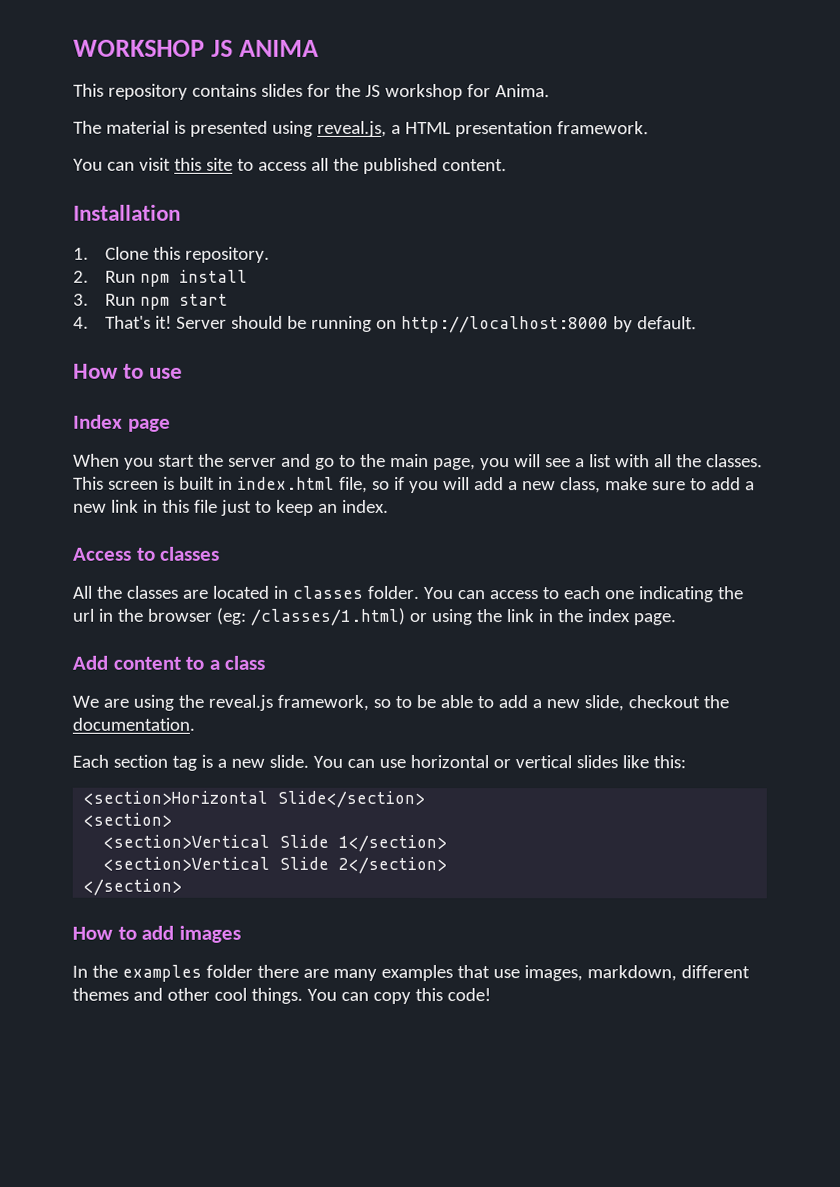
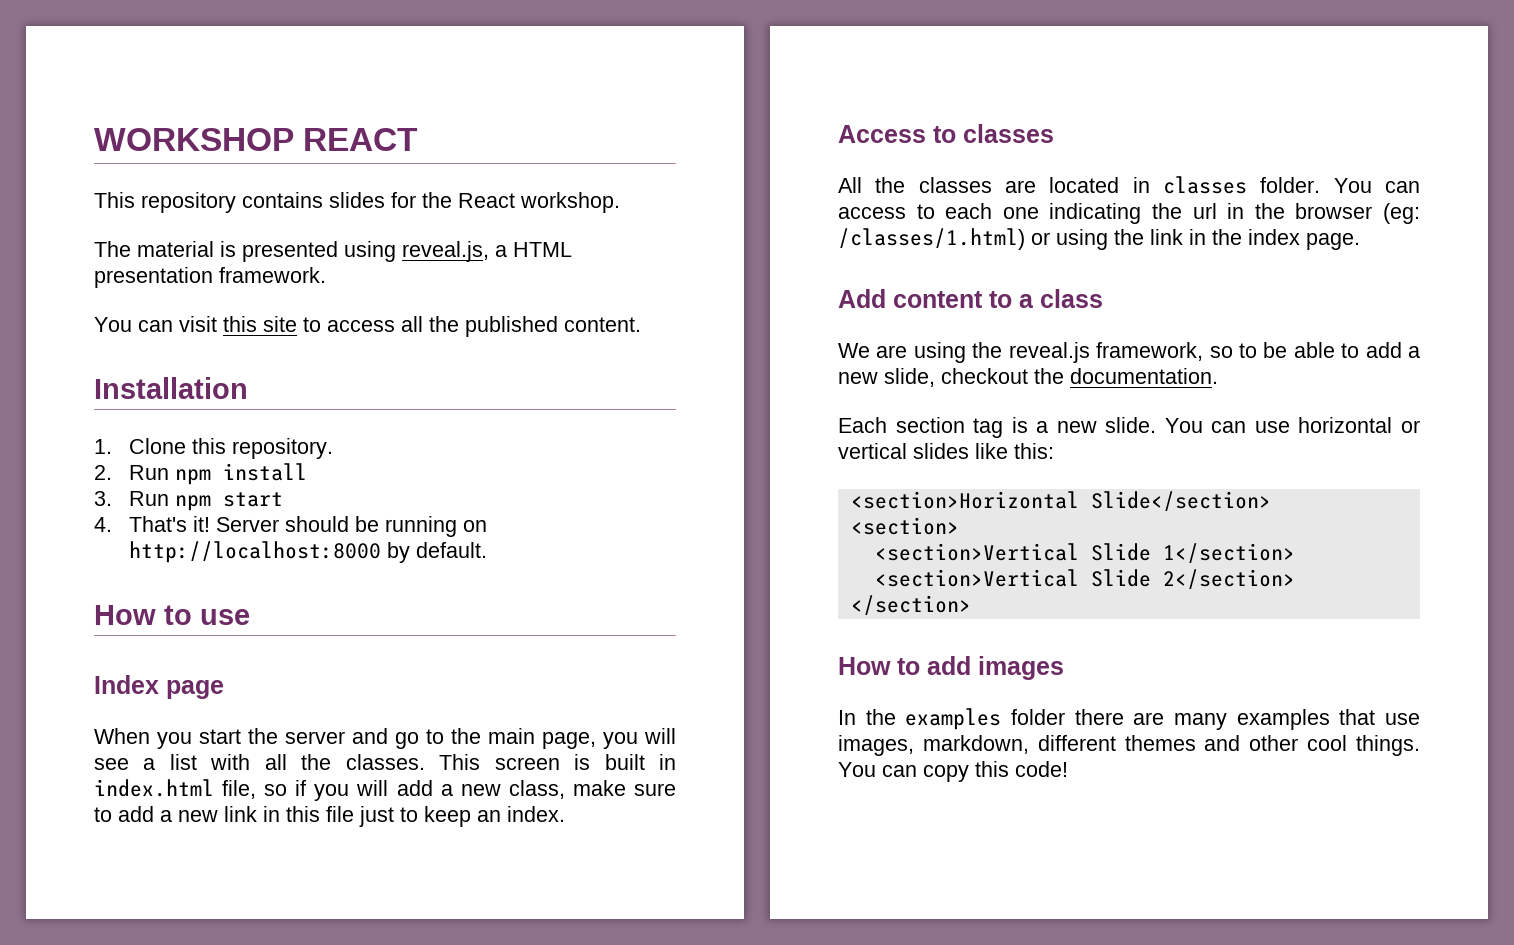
[211,39,320,57] JS ANIMA -> [303,128,419,151] REACT
[364,83,550,101] JS workshop for Anima. -> [458,192,620,213] React workshop.

